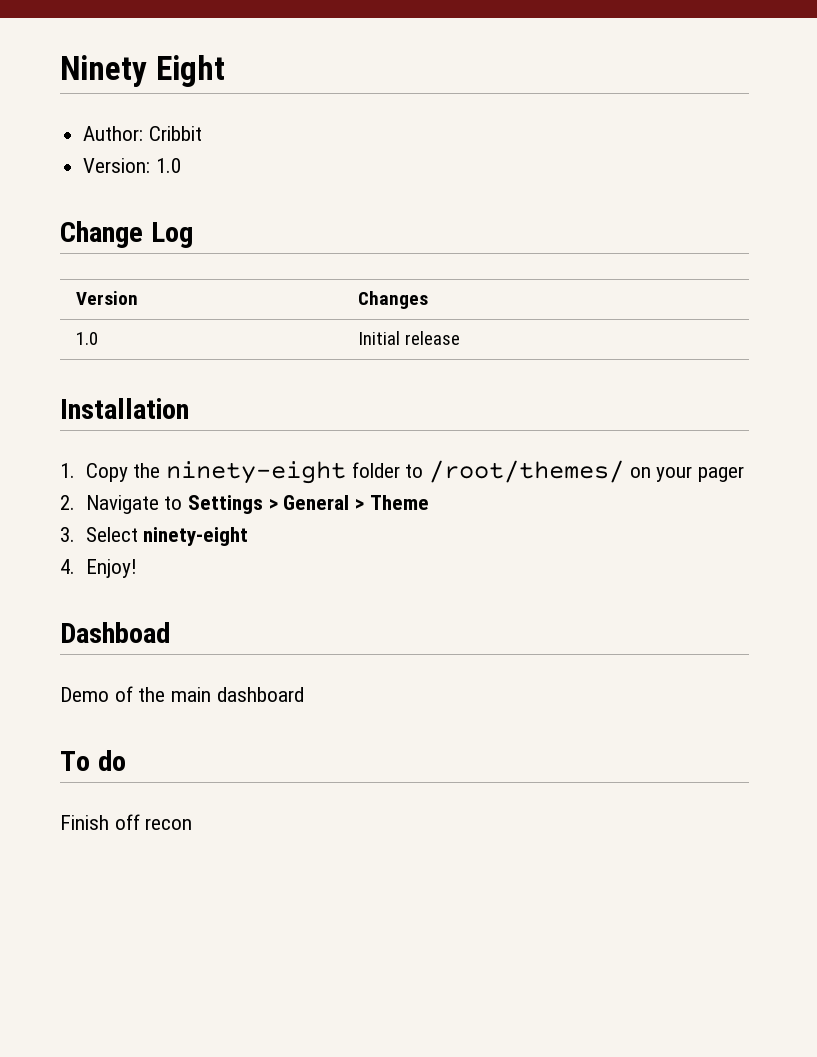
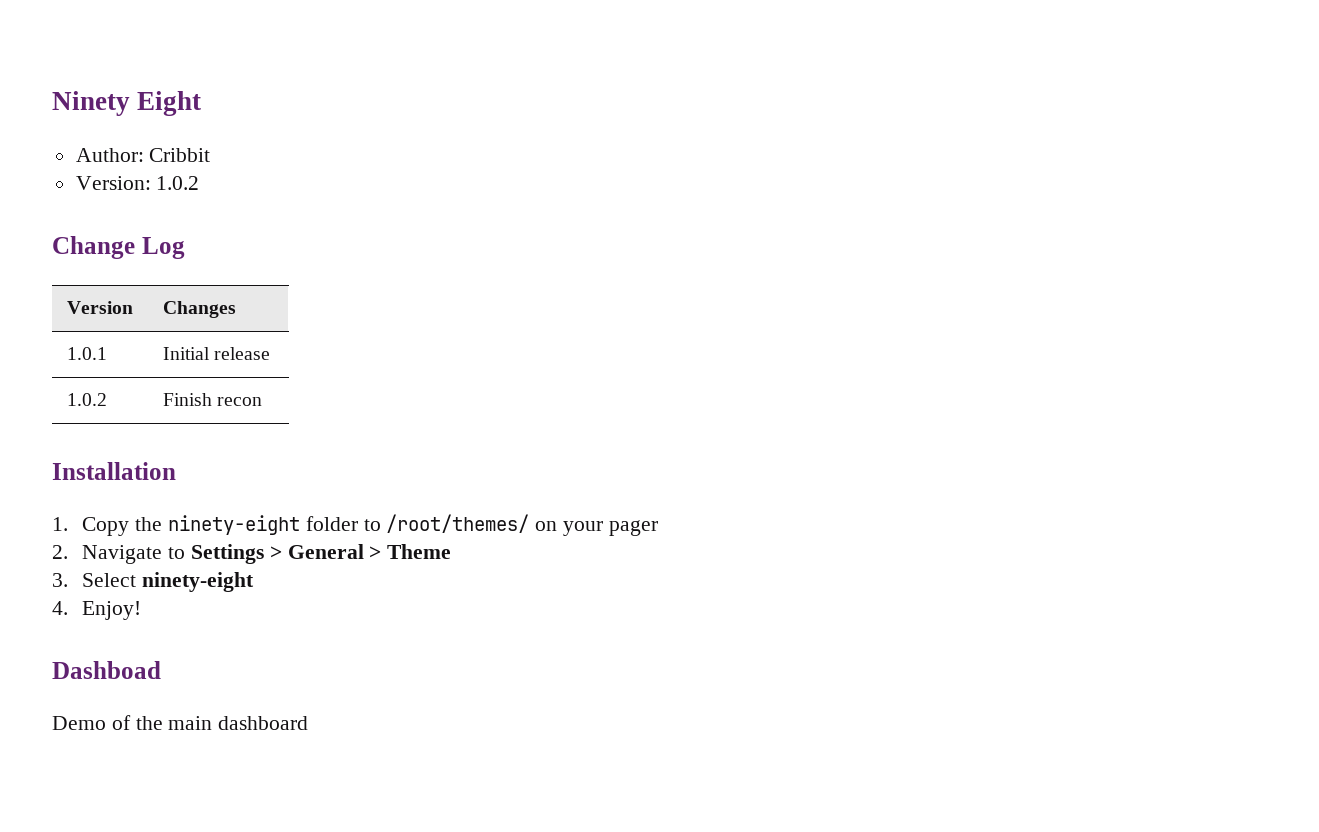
[155,158,181,173] 1.0 -> [156,176,200,190] 1.0.2
[76,332,99,345] 1.0 -> [66,347,107,360] 1.0.1
(461, 338) none -> [66,393,107,406] [162,393,263,406] // 1.0.2 | Finish recon
[60,750,126,771] [60,814,193,830] // To do // Finish off recon -> (309, 723) none

